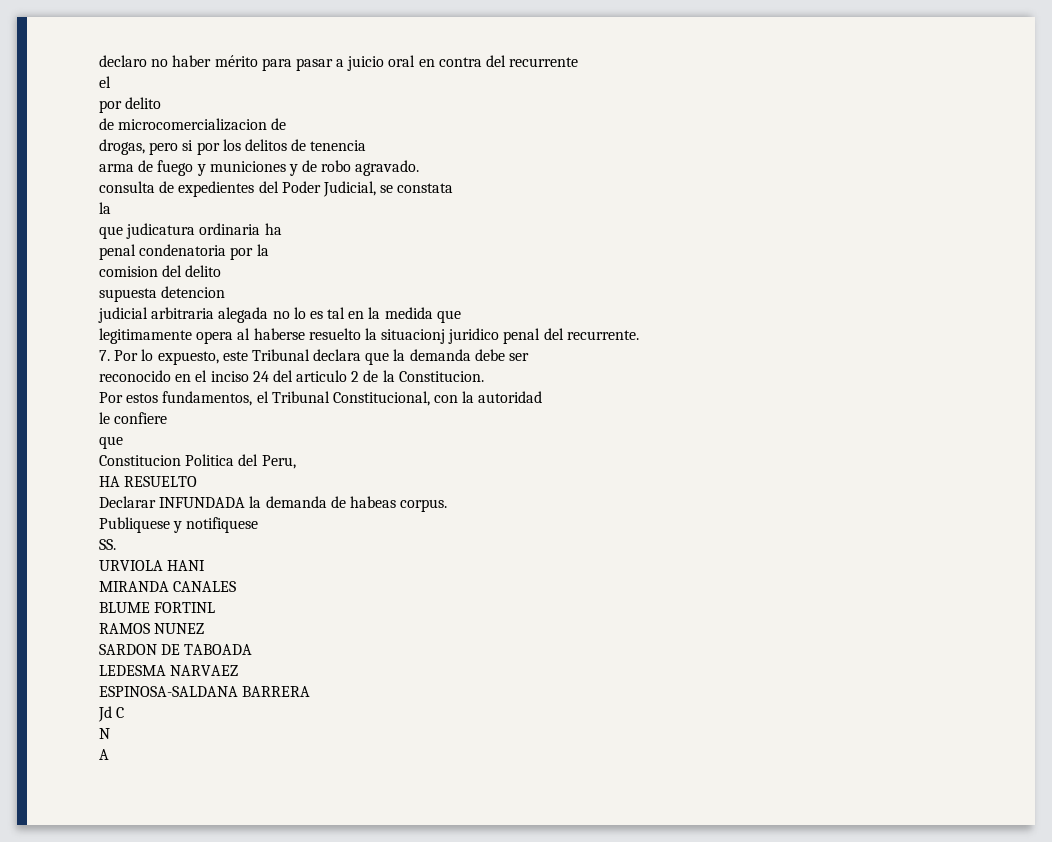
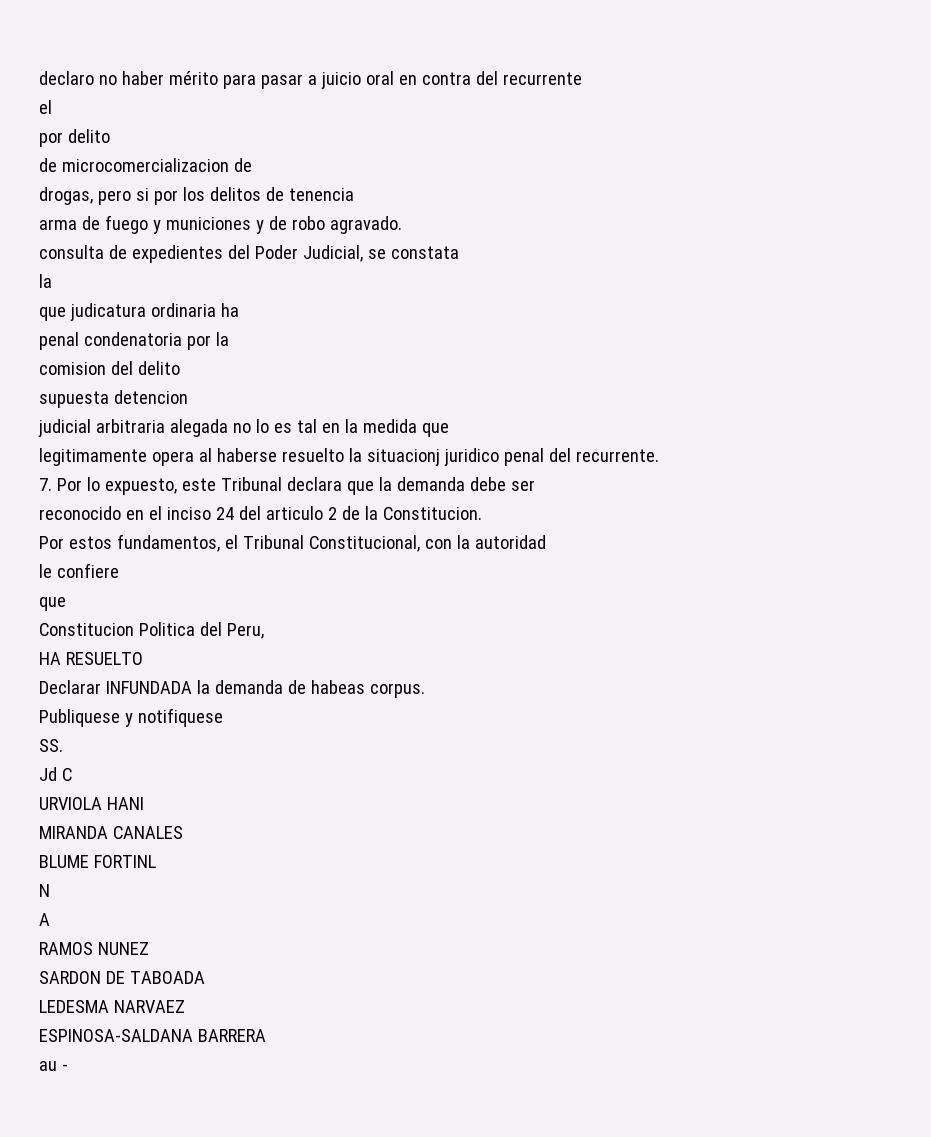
(116, 544) none -> [39,767,72,781] // Jd C
(216, 607) none -> [39,884,50,897] [39,913,50,926] // N // A
[98,706,125,722] [99,728,110,739] [99,749,109,760] Jd C // N // A -> [39,1061,68,1071] au -

